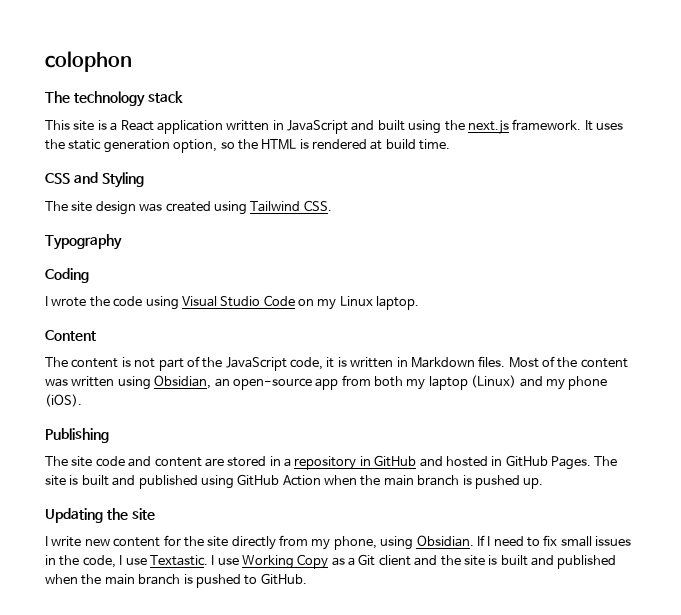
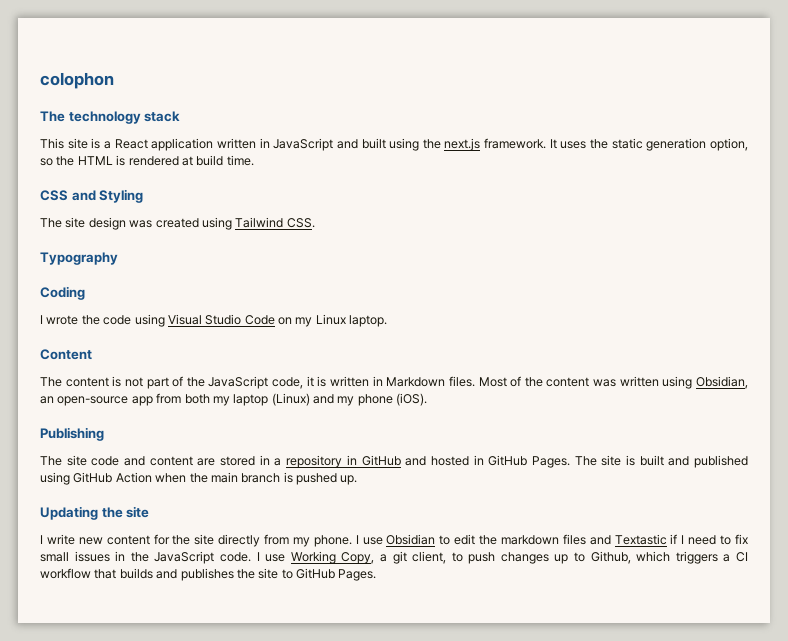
[333,535,485,550] phone, using Obsidian. If -> [313,534,678,547] phone. I use Obsidian to edit the markdown files and Textastic if
[82,554,617,569] [45,573,307,588] code, I use Textastic. I use Working Copy as a Git client and the site is built and published when the main branch is pushed to GitHub. -> [154,551,748,564] [40,568,377,581] JavaScript code. I use Working Copy, a git client, to push changes up to Github, which triggers a CI workflow that builds and publishes the site to GitHub Pages.

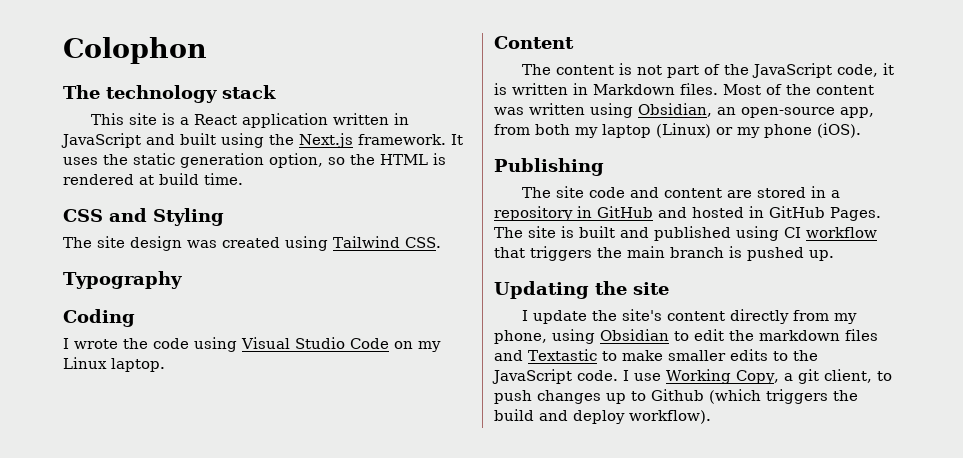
[40,72,114,89] colophon -> [63,37,207,64] Colophon
[444,138,481,151] next.js -> [299,133,353,148] Next.js
[131,396,153,406] app -> [840,107,874,118] app,
[313,394,334,404] and -> [716,127,733,135] or
[73,472,187,483] GitHub Action when -> [784,227,877,238] [494,246,592,261] CI workflow that triggers
[46,534,383,547] write new content for the site directly from my phone. I use -> [532,309,857,324] [494,329,595,344] update the site's content directly from my phone, using
[670,534,748,545] [40,551,126,562] if I need to fix small issues in -> [601,349,788,361] to make smaller edits to
[590,551,748,564] [40,568,377,581] Github, which triggers a CI workflow that builds and publishes the site to GitHub Pages. -> [651,389,858,404] [494,409,711,424] Github (which triggers the build and deploy workflow).

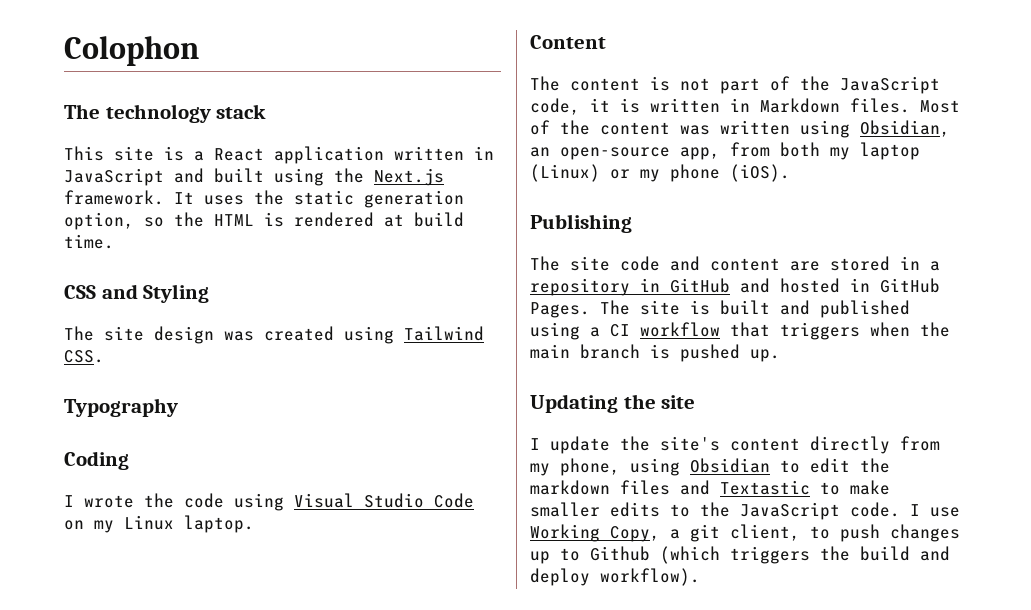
(779, 233) none -> [590,327,600,337] a
(592, 253) none -> [870,322,910,337] when

